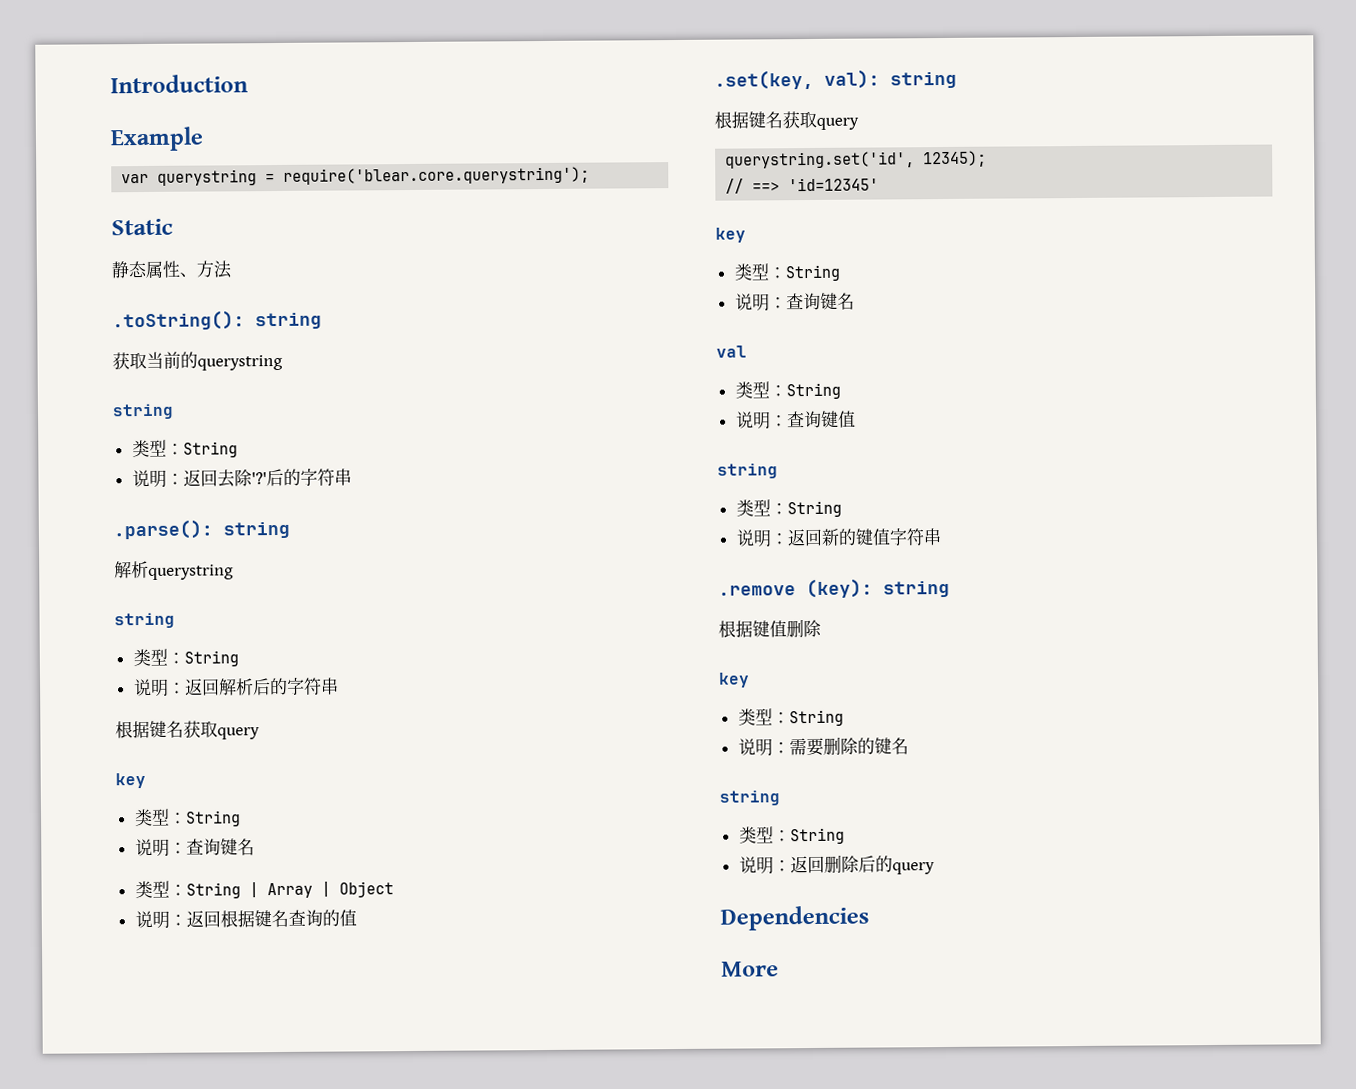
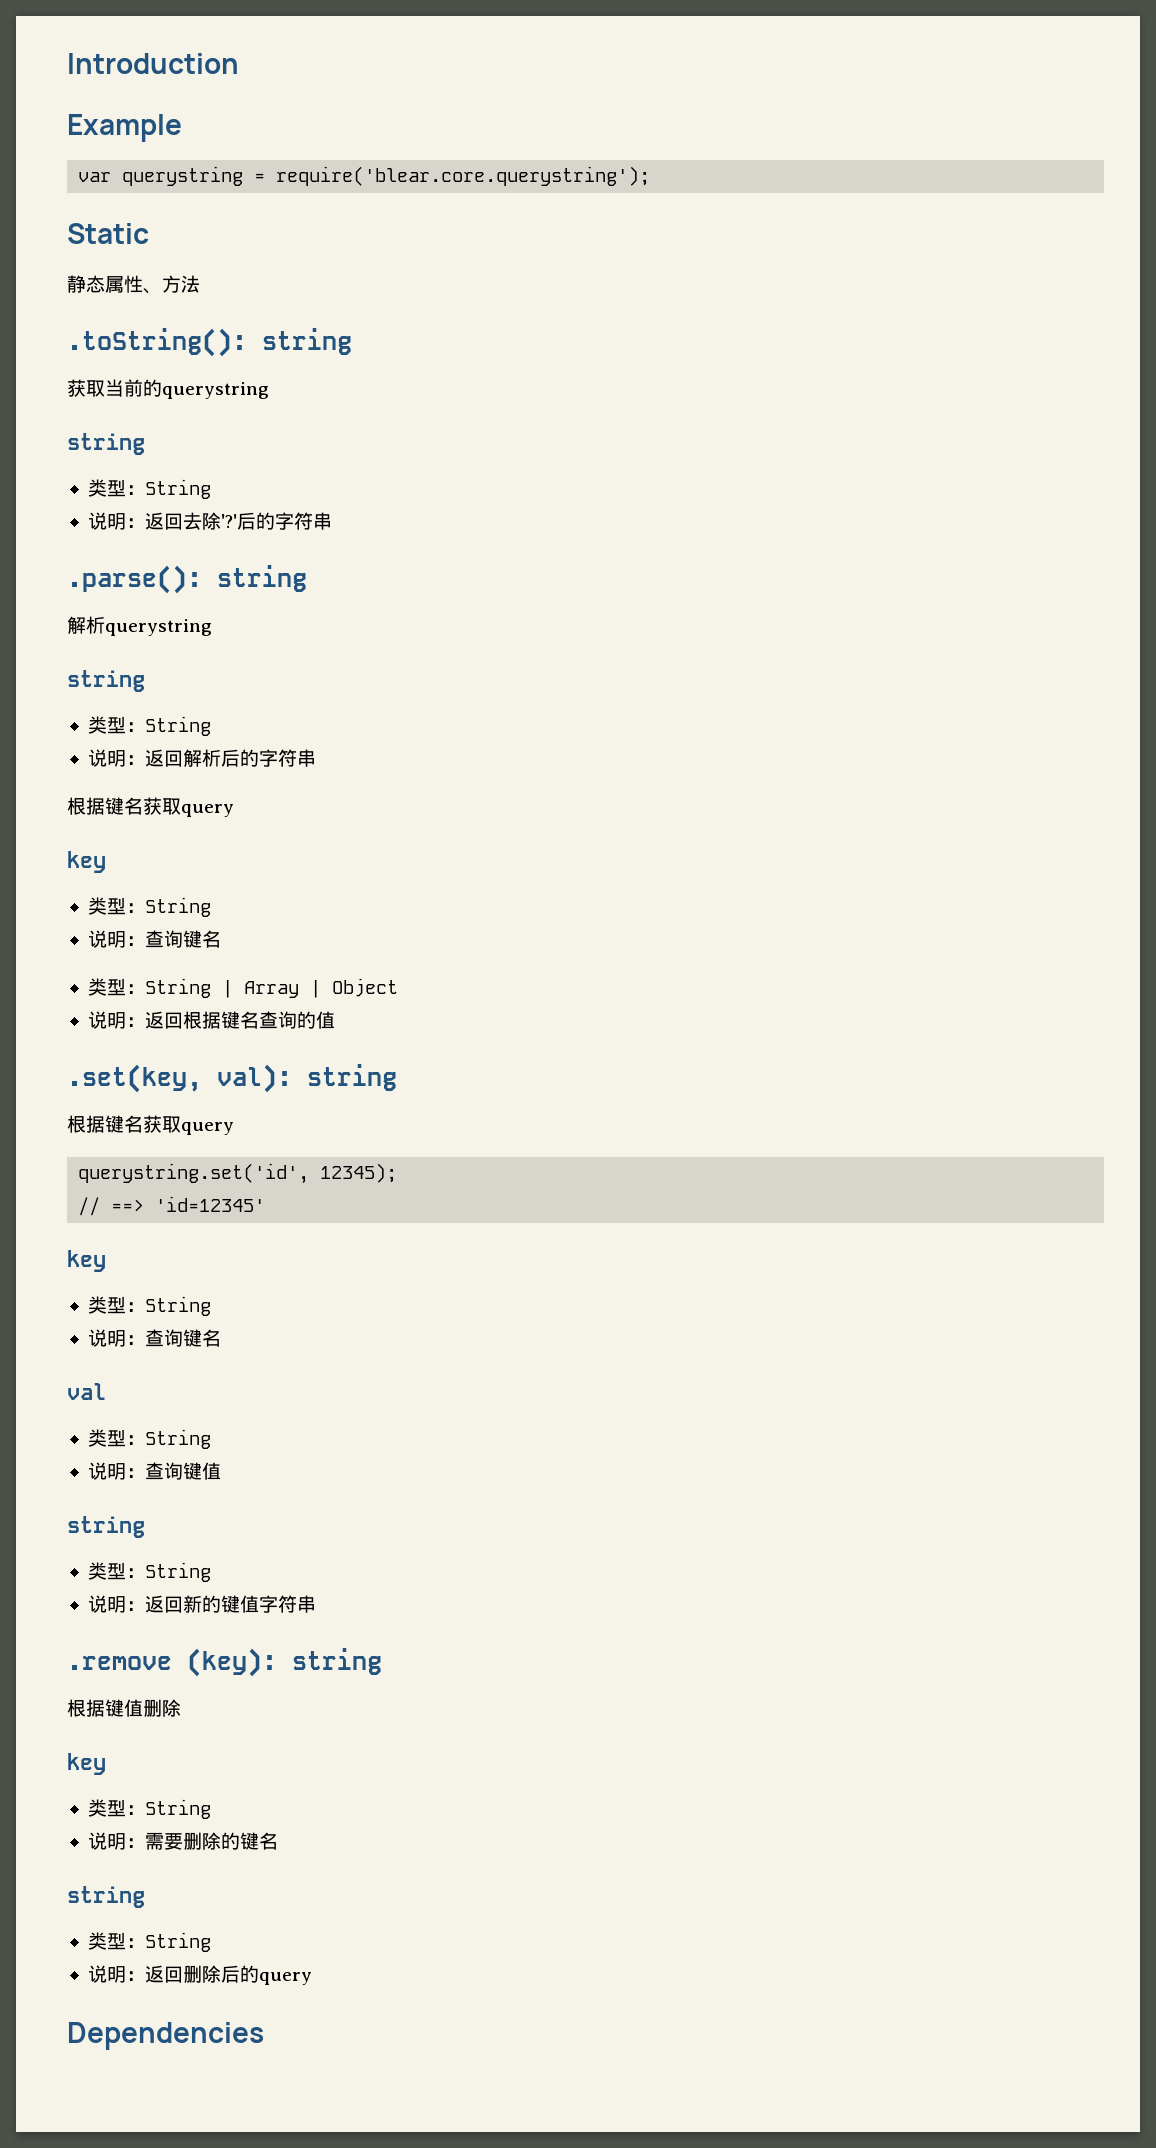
[721,961,779,977] // More -> (264, 2036) none

